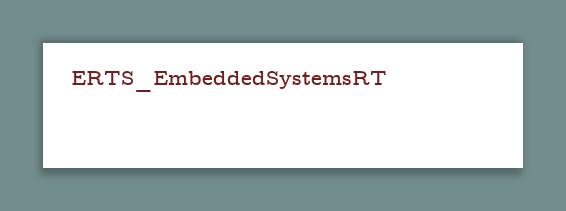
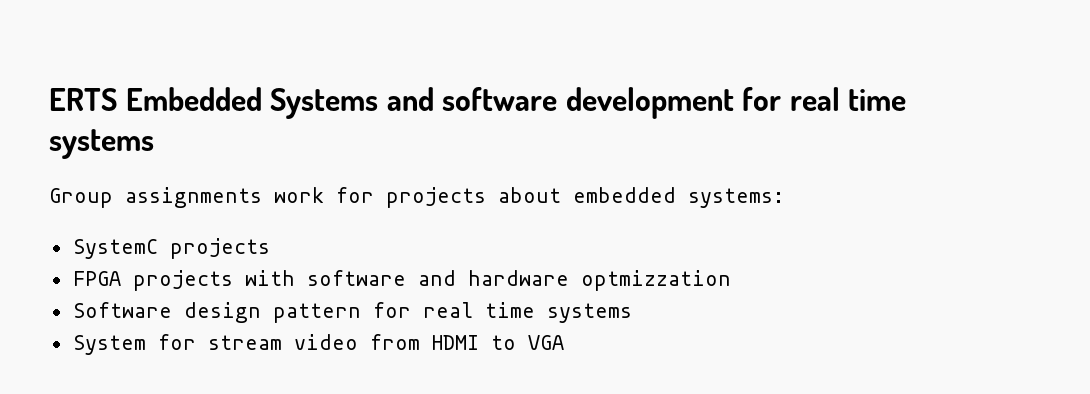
[71,71,387,92] ERTS_EmbeddedSystemsRT -> [49,87,907,119] [49,129,154,159] [49,187,784,208] [72,238,270,259] [72,270,731,291] [72,302,632,323] [72,334,564,355] ERTS Embedded Systems and software development for real time systems // Group assignments work for projects about embedded systems: // SystemC projects // FPGA projects with software and hardware optmizzation // Software design pattern for real time systems // System for stream video from HDMI to VGA

